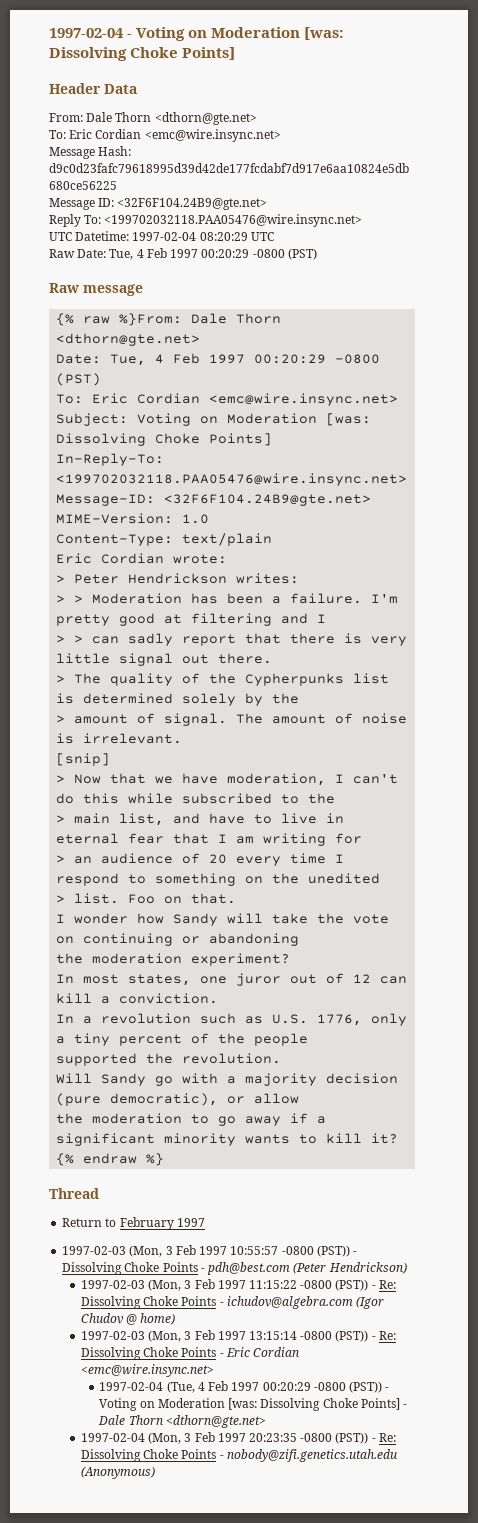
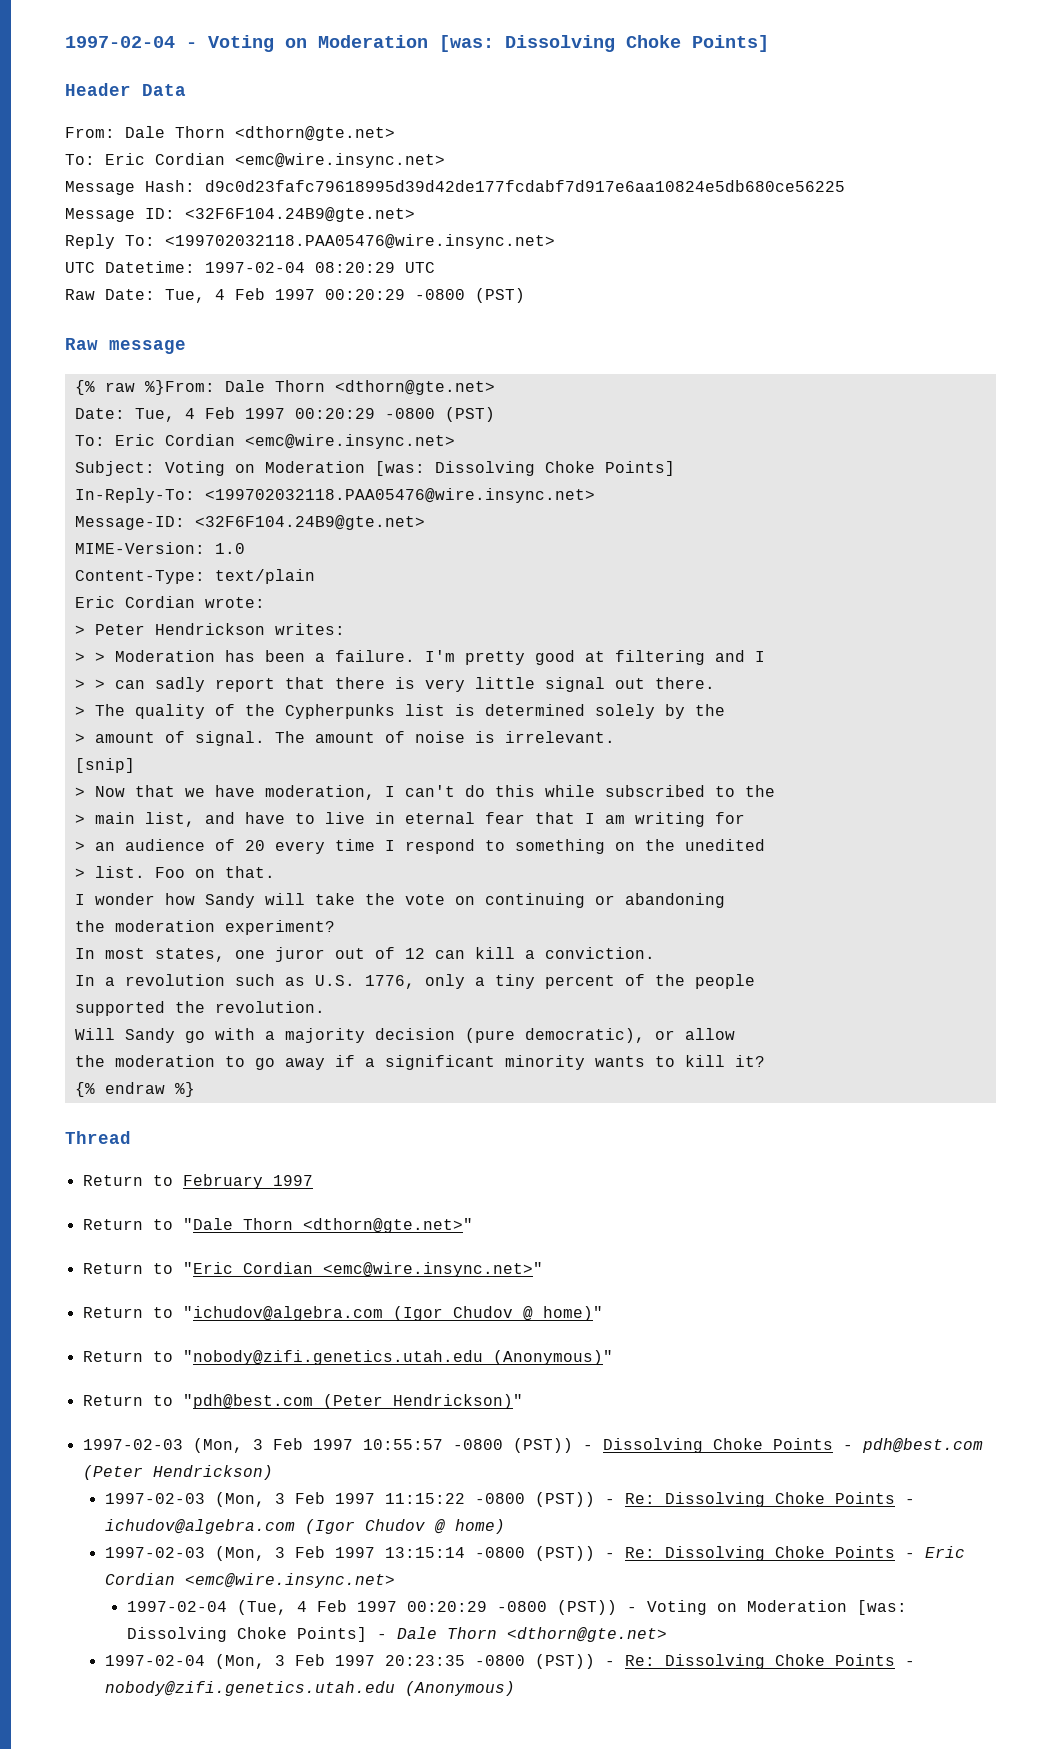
(205, 1222) none -> [82,1218,473,1233] [82,1262,543,1277] [82,1306,603,1321] [82,1350,613,1365] [82,1394,523,1409] // Return to "Dale Thorn <dthorn@gte.net>" // Return to "Eric Cordian <emc@wire.insync.net>" // Return to "ichudov@algebra.com (Igor Chudov @ home)" // Return to "nobody@zifi.genetics.utah.edu (Anonymous)" // Return to "pdh@best.com (Peter Hendrickson)"

